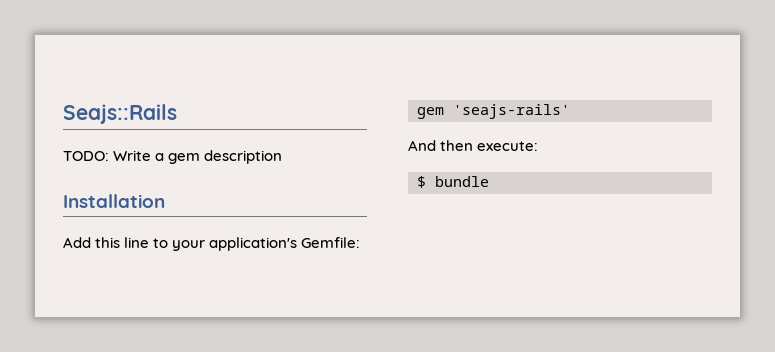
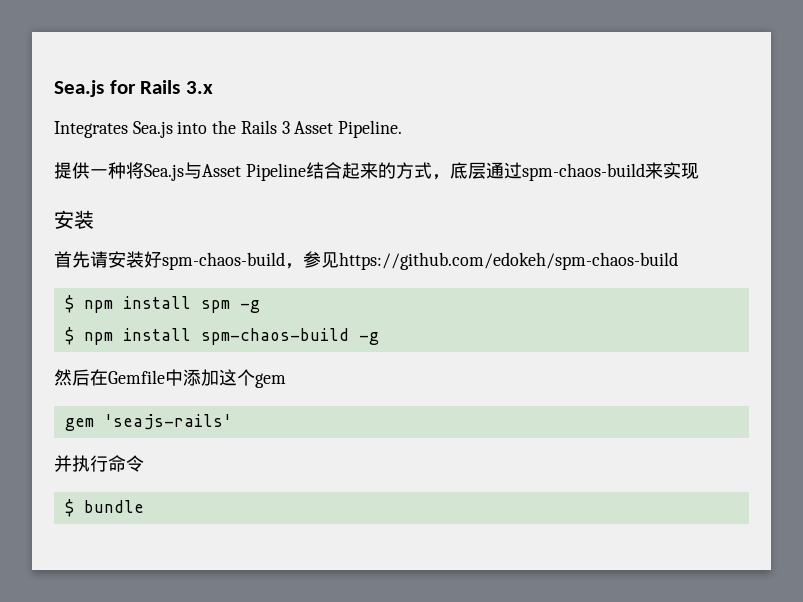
[63,104,177,124] [63,150,283,164] [63,194,165,208] [63,237,361,251] Seajs::Rails // TODO: Write a gem description // Installation // Add this line to your application's Gemfile: -> [54,80,214,97] [54,120,403,138] [54,162,699,181] [54,210,94,229] [54,251,678,270] [64,295,260,313] [64,327,379,345] [54,369,286,388] Sea.js for Rails 3.x // Integrates Sea.js into the Rails 3 Asset Pipeline. // 提供一种将Sea.js与Asset Pipeline结合起来的方式，底层通过spm-chaos-build来实现 // 安装 // 首先请安装好spm-chaos-build，参见https://github.com/edokeh/spm-chaos-build // $ npm install spm -g // $ npm install spm-chaos-build -g // 然后在Gemfile中添加这个gem
[408,140,539,151] And then execute: -> [54,455,144,472] 并执行命令

